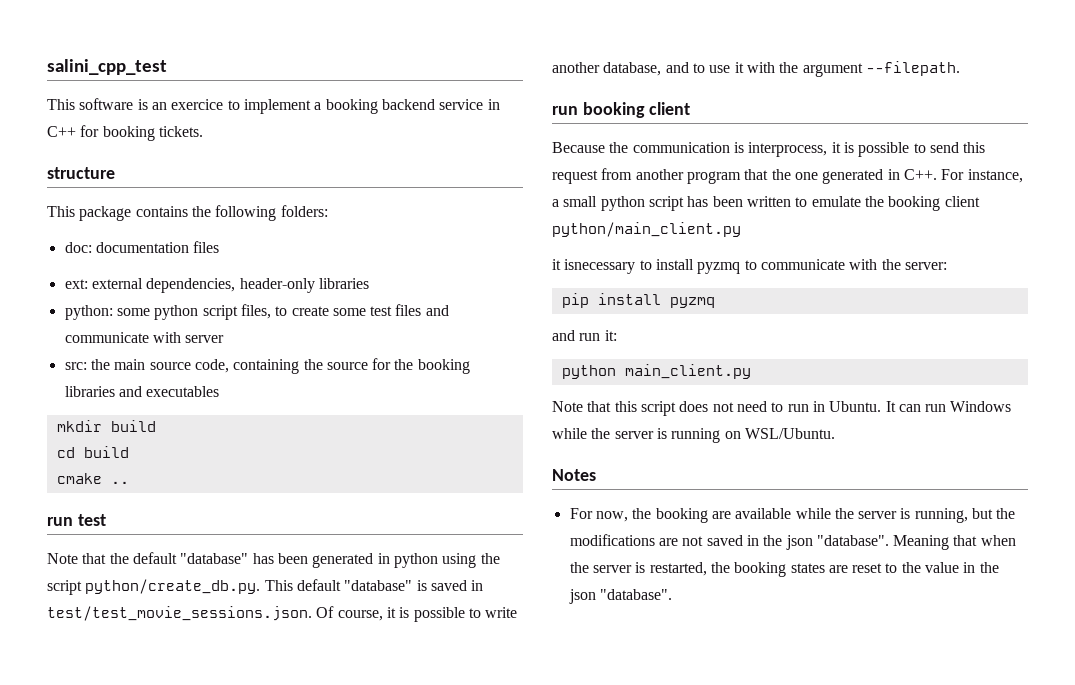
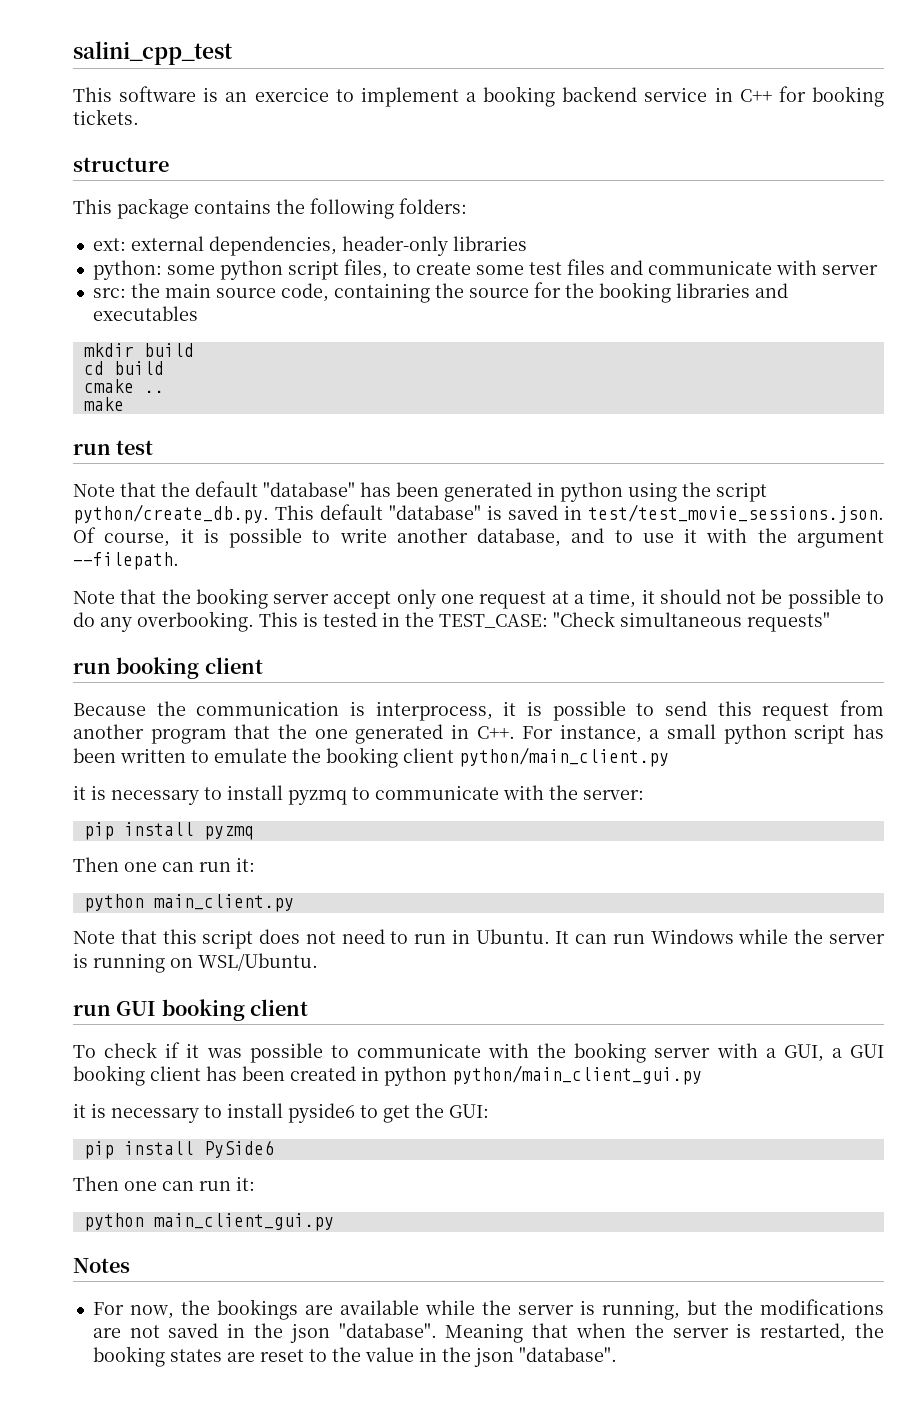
[64,241,220,253] // doc: documentation files -> (467, 206) none
(129, 482) none -> [83,397,124,411] // make
(960, 68) none -> [73,588,884,609] [73,611,830,632] // Note that the booking server accept only one request at a time, it should not be possible to do any overbooking. This is tested in the TEST_CASE: "Check simultaneous requests"
[564,259,636,274] isnecessary -> [91,785,199,805] is necessary
[552,330,575,341] and -> [73,857,194,872] Then one can
(835, 433) none -> [73,999,309,1021] [73,1042,884,1063] [73,1065,702,1086] [73,1103,489,1123] [83,1140,274,1159] [73,1176,255,1191] [83,1213,334,1231] // run GUI booking client // To check if it was possible to communicate with the booking server with a GUI, a GUI booking client has been created in python python/main_client_gui.py // it is necessary to install pyside6 to get the GUI: // pip install PySide6 // Then one can run it: // python main_client_gui.py
[655,508,708,523] booking -> [216,1299,298,1320] bookings

